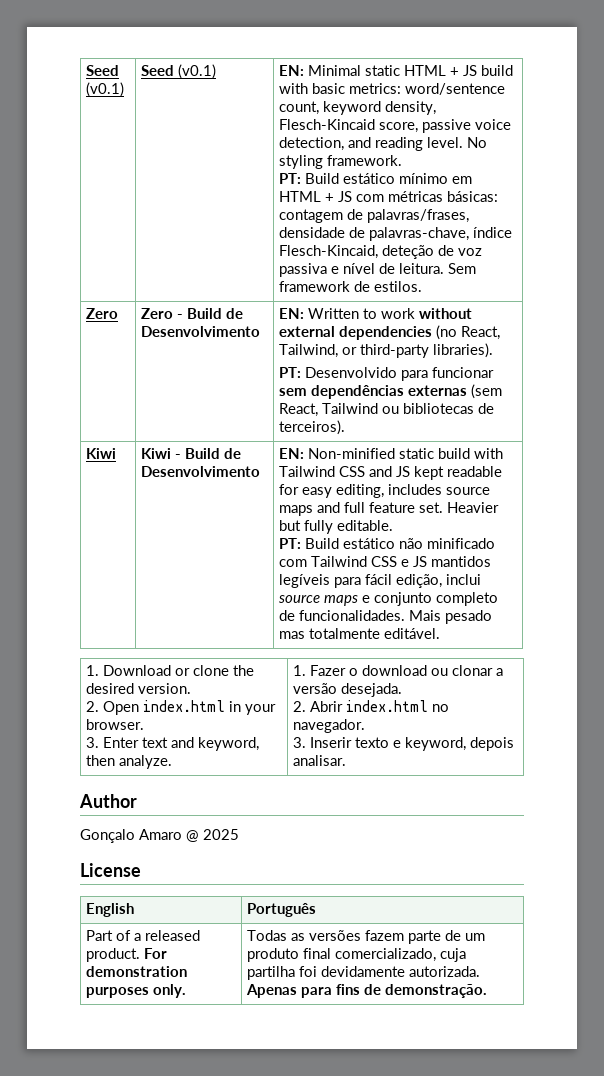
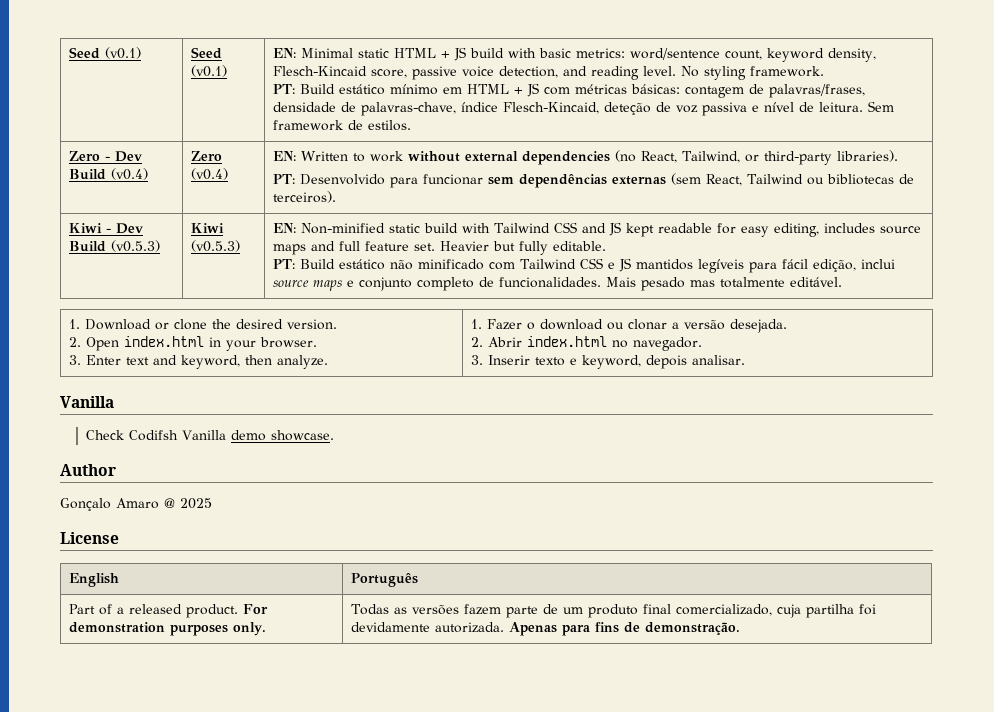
[141,308,244,319] [141,326,261,337] | Zero - Build de Desenvolvimento -> [104,151,142,162] [68,168,148,180] [190,151,222,161] [190,168,228,180] - Dev Build (v0.4) | Zero (v0.4)
[141,448,242,459] [141,466,261,477] | Kiwi - Build de Desenvolvimento -> [105,223,143,234] [68,240,160,252] [190,223,224,233] [190,240,240,252] - Dev Build (v0.5.3) | Kiwi (v0.5.3)
(347, 760) none -> [60,396,114,408] [86,430,334,441] // Vanilla // Check Codifsh Vanilla demo showcase.

